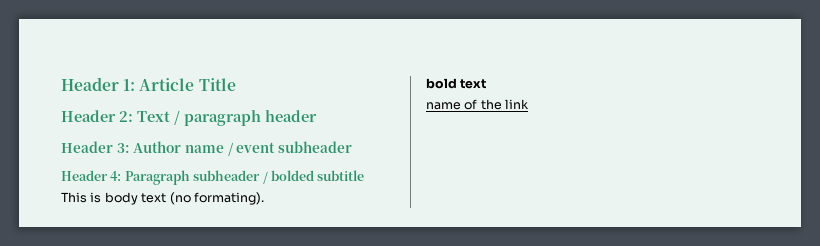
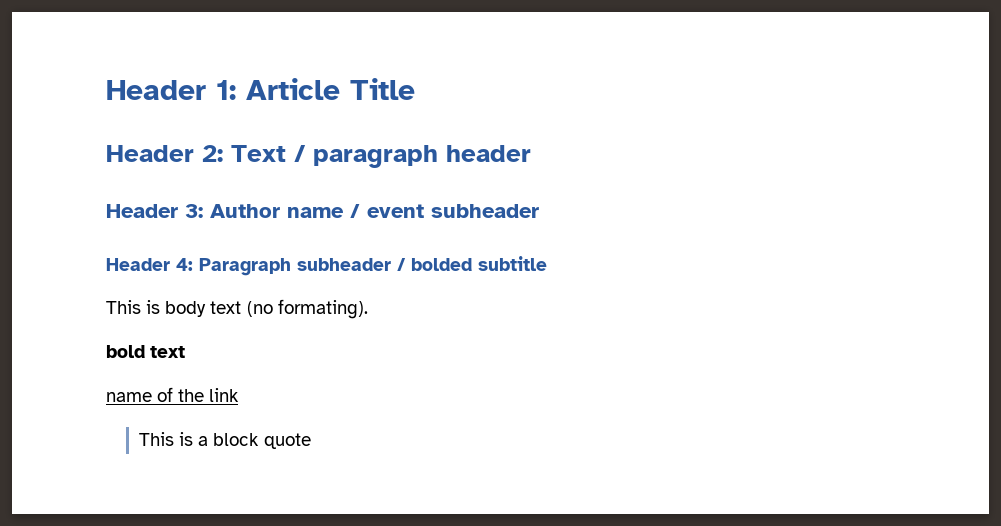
(530, 104) none -> [139,432,311,449] // This is a block quote

